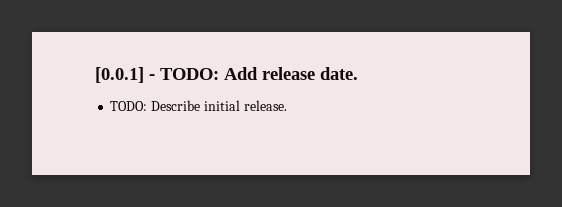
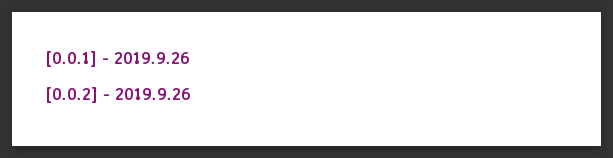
[160,67,358,80] [110,100,287,111] TODO: Add release date. // TODO: Describe initial release. -> [114,52,190,64] [46,87,191,103] 2019.9.26 // [0.0.2] - 2019.9.26

